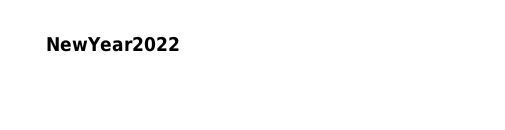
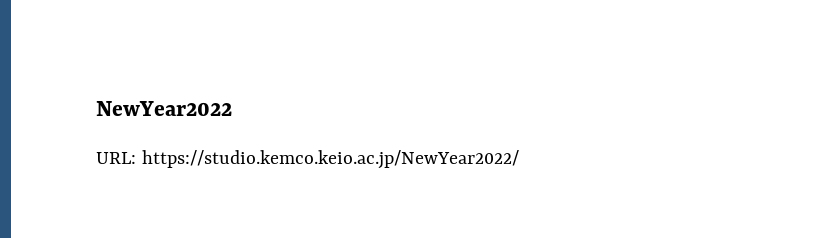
(180, 44) none -> [96,150,519,169] // URL: https://studio.kemco.keio.ac.jp/NewYear2022/

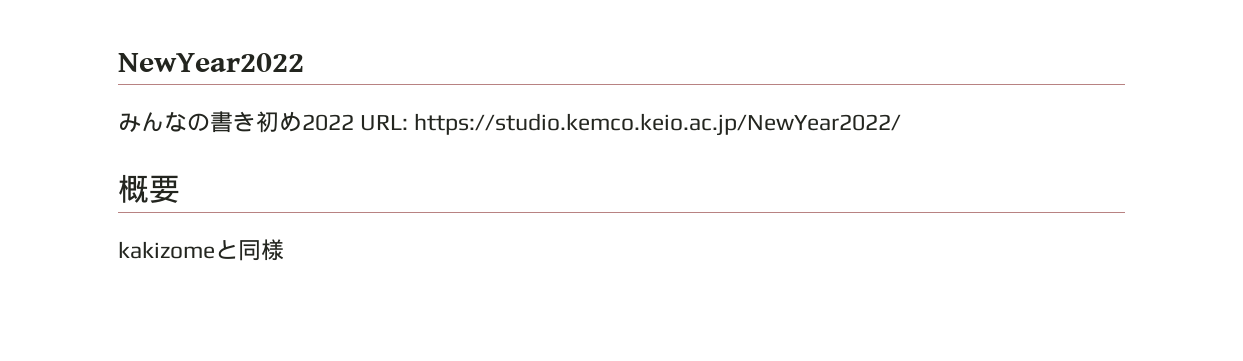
(232, 108) none -> [118,111,354,133] みんなの書き初め2022
(519, 159) none -> [118,174,180,203] [118,239,284,261] // 概要 // kakizomeと同様

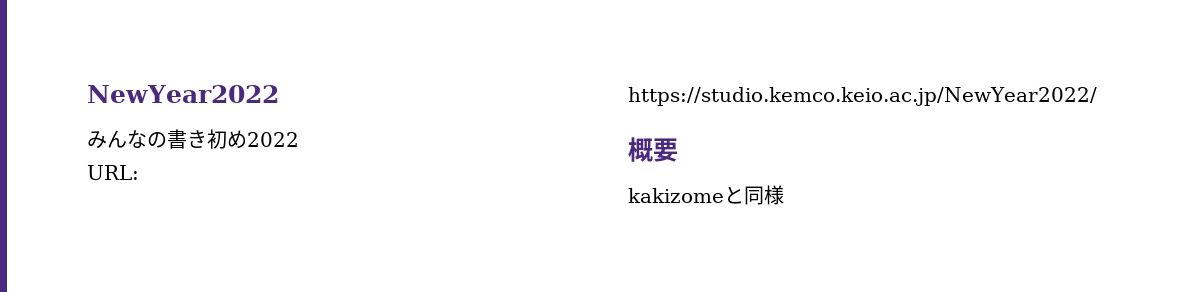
(354, 122) none -> (299, 139) //

